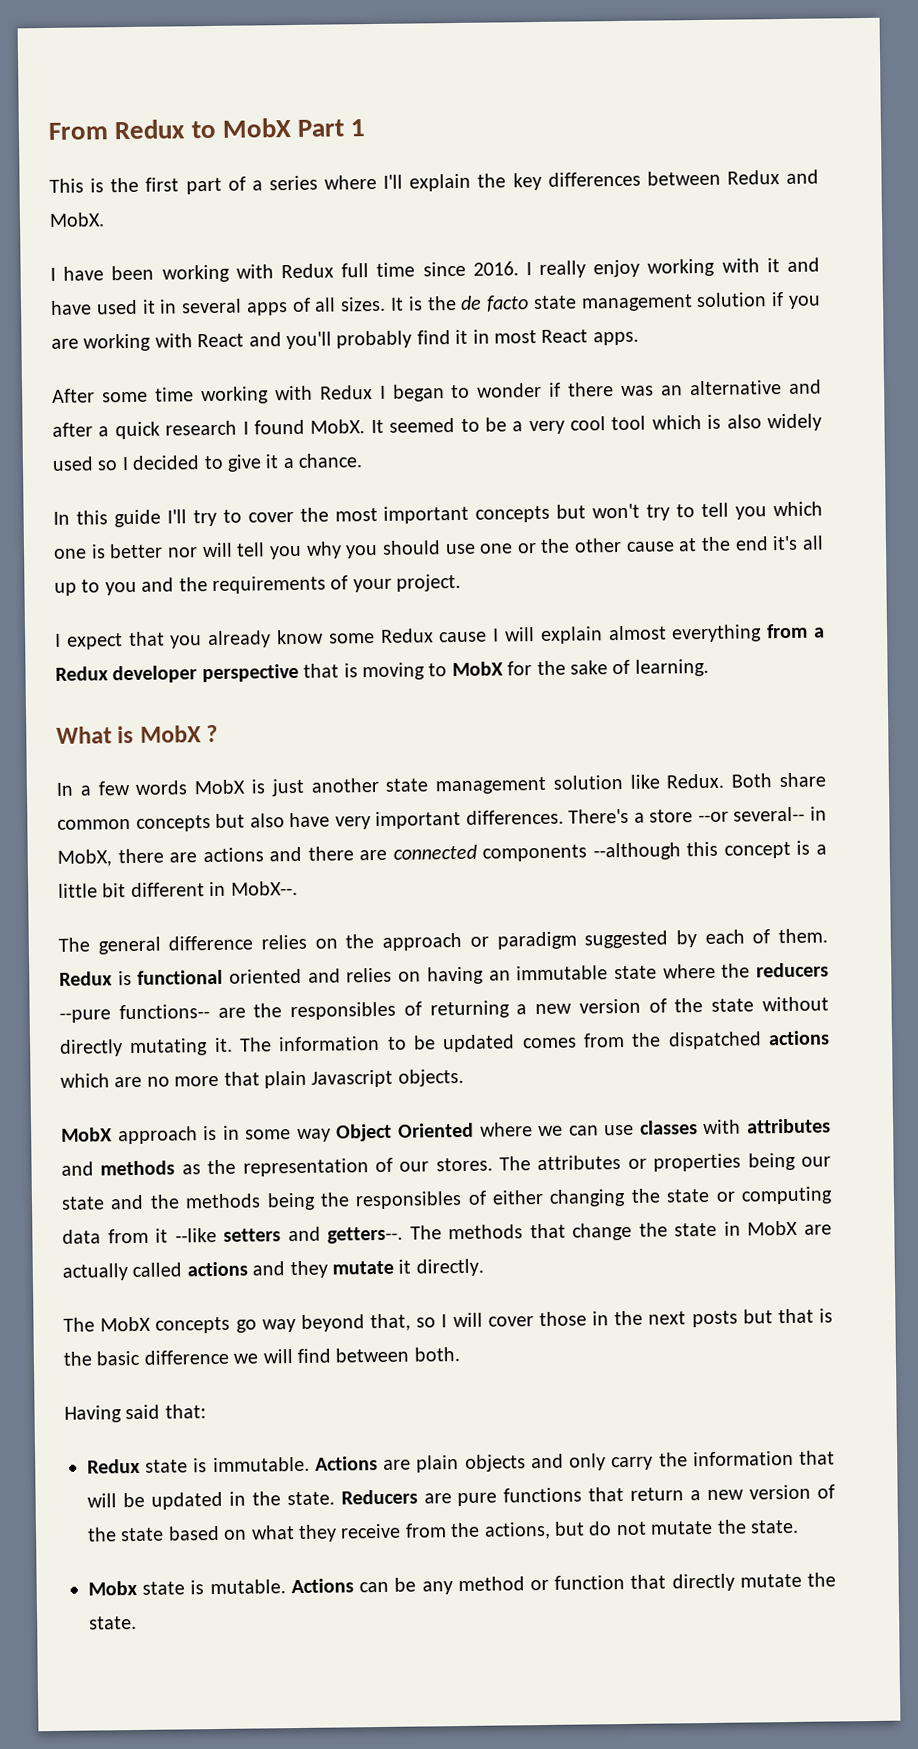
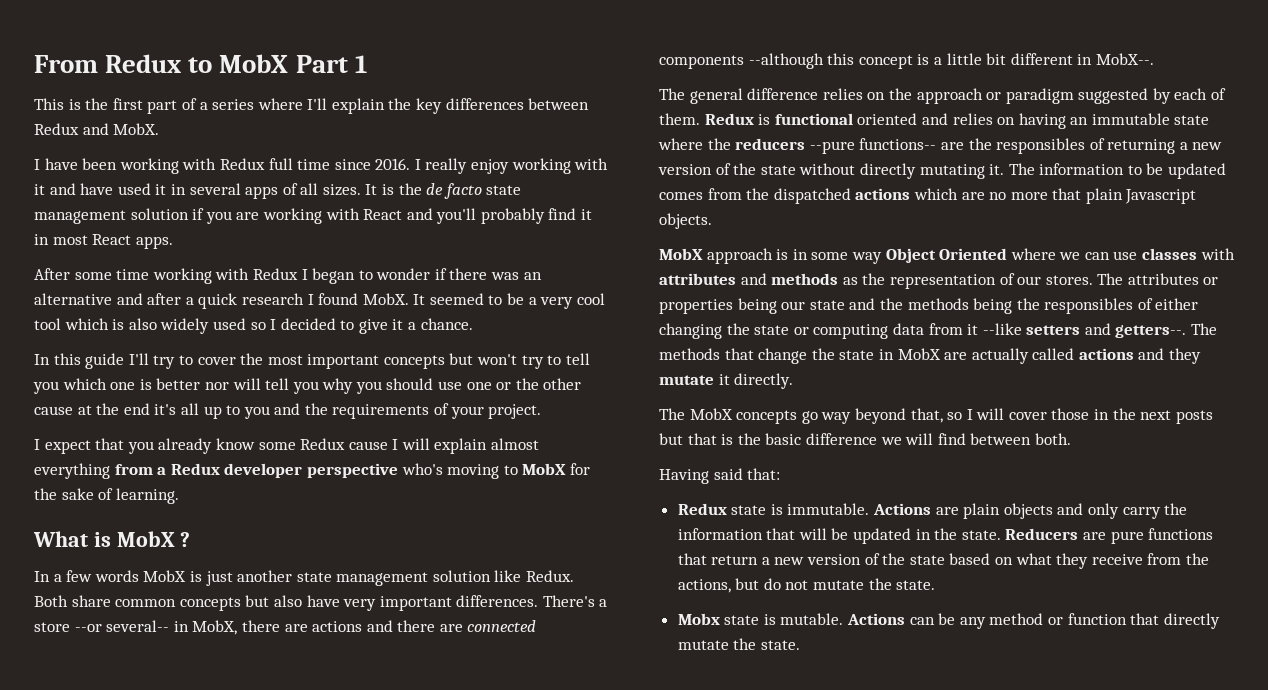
[303,663,358,678] that is -> [401,463,443,475] who's

